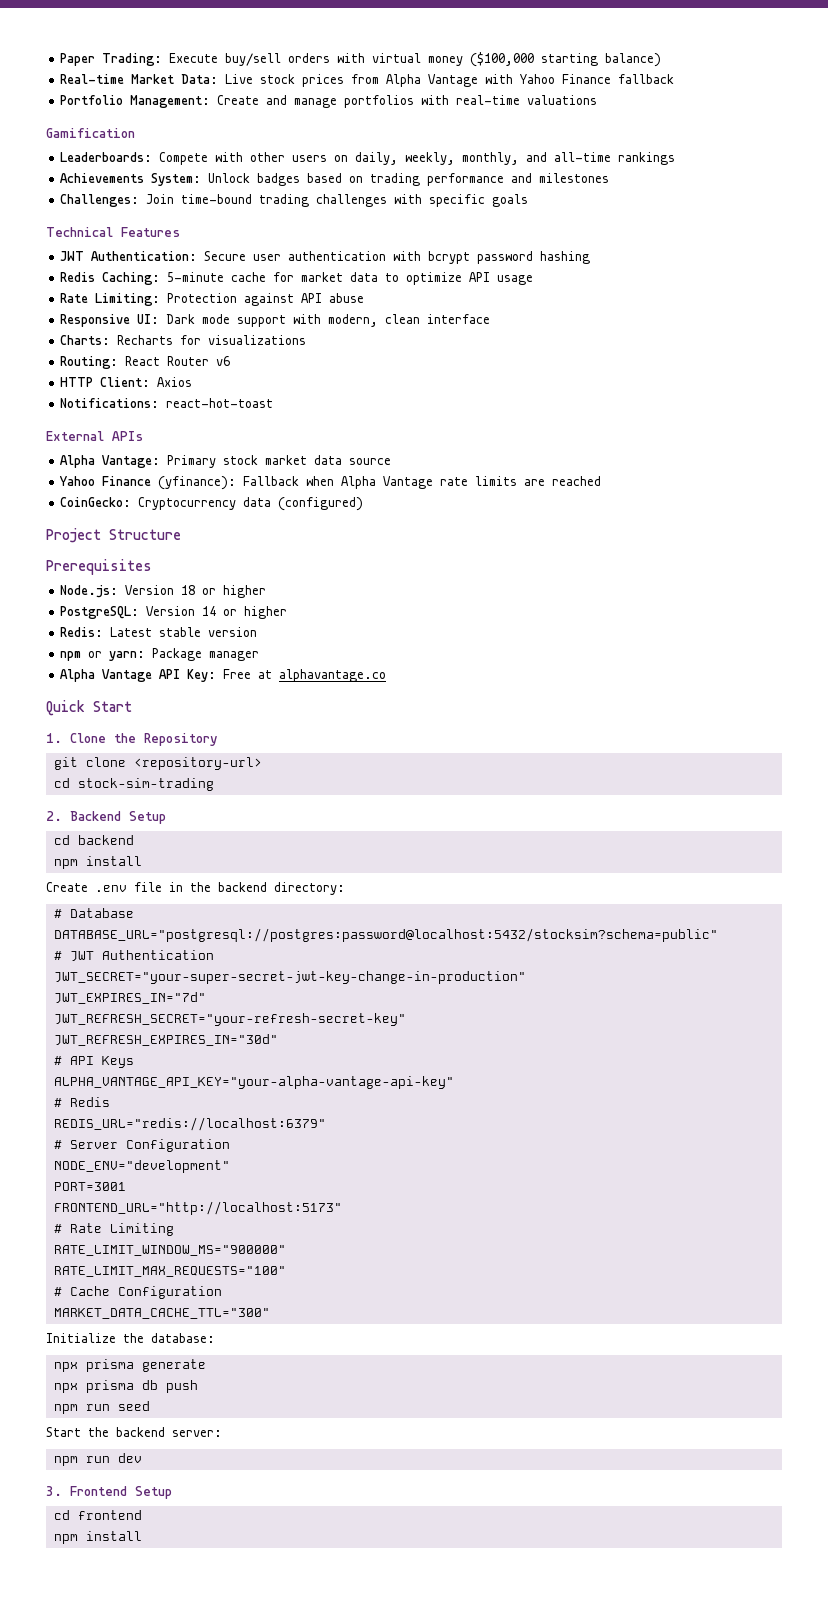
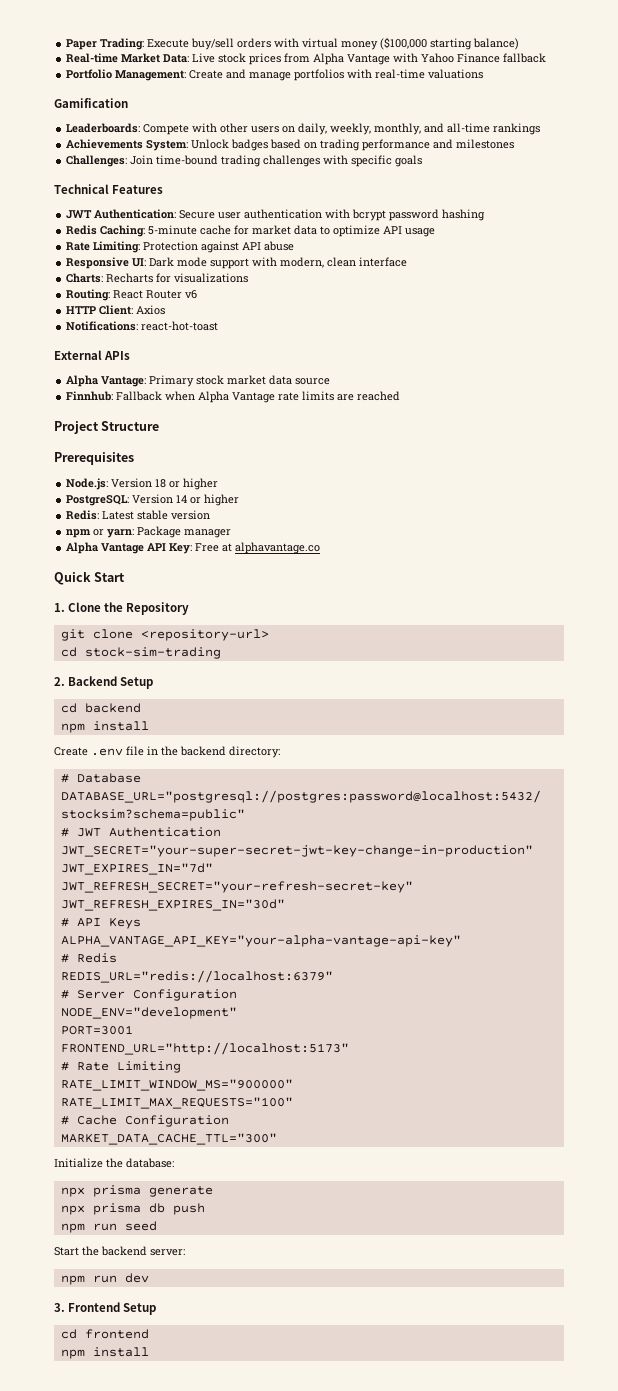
[59,476,237,490] Yahoo Finance (yfinance): -> [66,391,114,401] Finnhub:
[60,497,364,511] // CoinGecko: Cryptocurrency data (configured) -> (401, 396) none

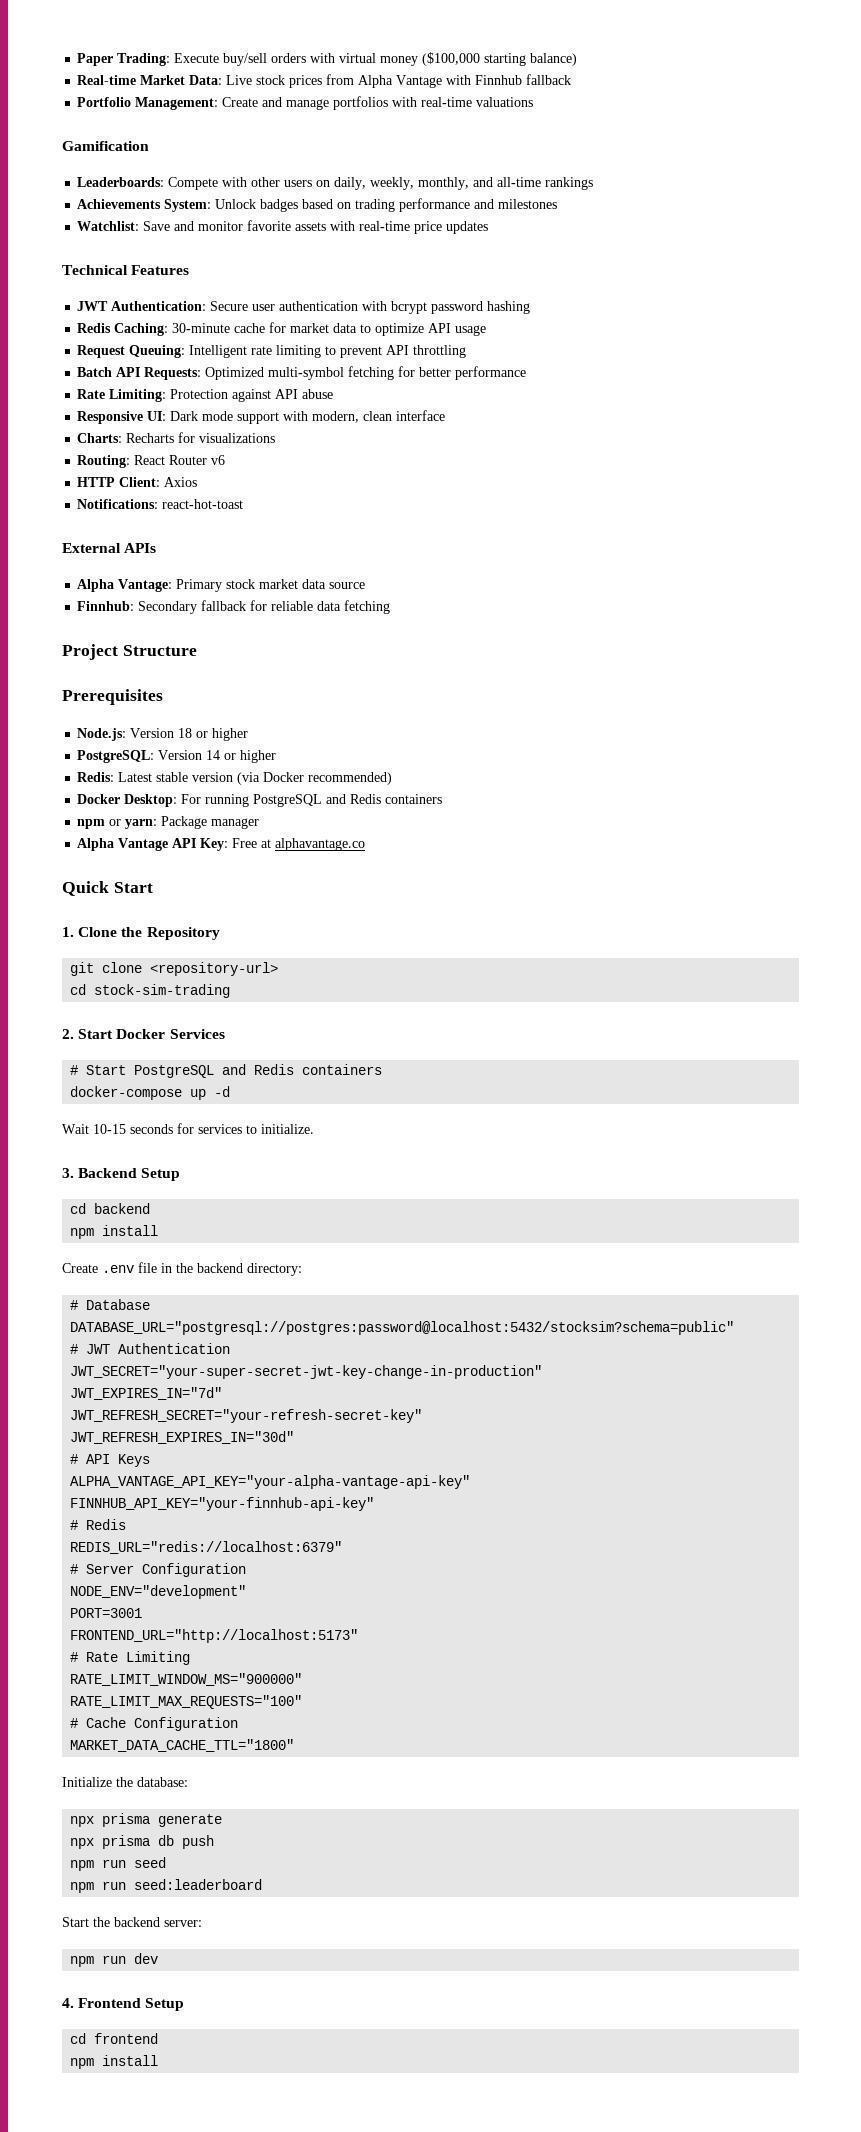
[421,53,501,63] Yahoo Finance -> [475,75,523,85] Finnhub
[66,155,423,167] Challenges: Join time-bound trading challenges with specific goals -> [77,220,489,234] Watchlist: Save and monitor favorite assets with real-time price updates
[148,225,198,235] 5-minute -> [172,323,231,333] 30-minute
(436, 232) none -> [77,345,467,358] [77,366,527,380] // Request Queuing: Intelligent rate limiting to prevent API throttling // Batch API Requests: Optimized multi-symbol fetching for better performance
[116,391,401,403] Fallback when Alpha Vantage rate limits are reached -> [138,600,391,614] Secondary fallback for reliable data fetching
(211, 515) none -> [237,772,393,785] [77,794,443,807] (via Docker recommended) // Docker Desktop: For running PostgreSQL and Redis containers
(65, 681) none -> [78,1029,225,1039] [70,1064,383,1078] [70,1086,231,1100] [62,1123,314,1134] [62,1168,74,1178] Start Docker Services // # Start PostgreSQL and Redis containers // docker-compose up -d // Wait 10-15 seconds for services to initialize. // 3.
(461, 941) none -> [70,1497,375,1511] // FINNHUB_API_KEY="your-finnhub-api-key"
[60,1133,277,1145] MARKET_DATA_CACHE_TTL="300" -> [70,1739,295,1752] MARKET_DATA_CACHE_TTL="1800"
(157, 1226) none -> [70,1879,263,1893] // npm run seed:leaderboard
[54,1303,65,1312] 3. -> [62,1998,74,2008] 4.

